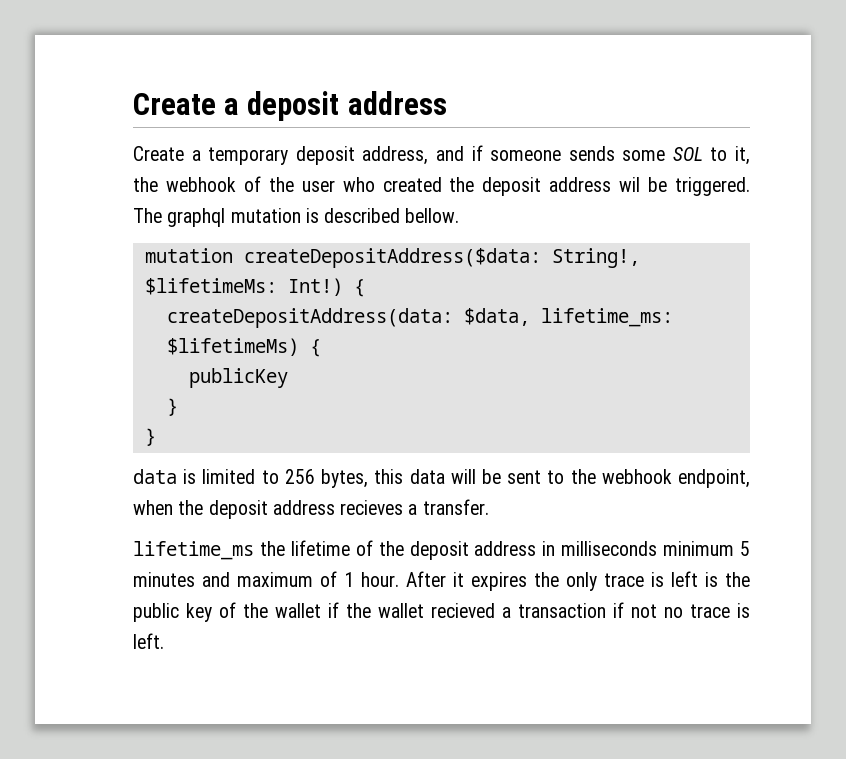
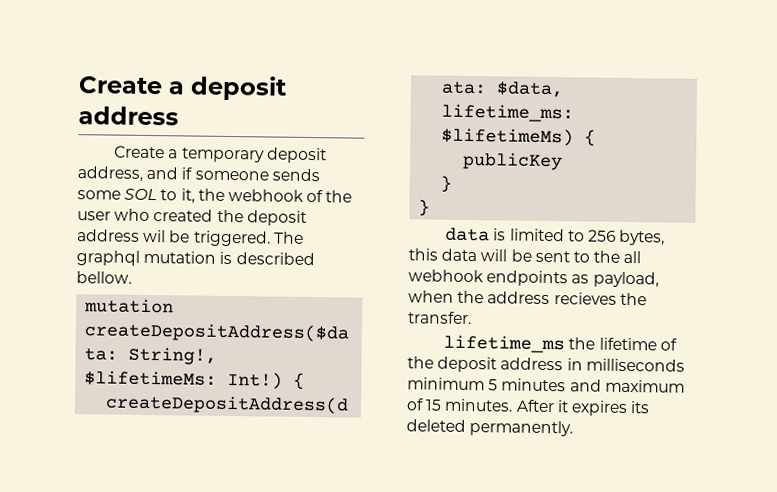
[601,469,751,488] webhook endpoint, -> [623,250,642,264] [408,269,659,288] all webhook endpoints as payload,
[208,500,268,519] deposit -> (485, 297) none
[408,504,418,515] a -> [619,292,647,306] the
[344,572,399,587] 1 hour. -> [425,398,514,412] 15 minutes.
[534,571,750,591] [133,602,750,622] [133,633,164,649] the only trace is left is the public key of the wallet if the wallet recieved a transaction if not no trace is left. -> [630,401,651,414] [406,419,574,437] its deleted permanently.

